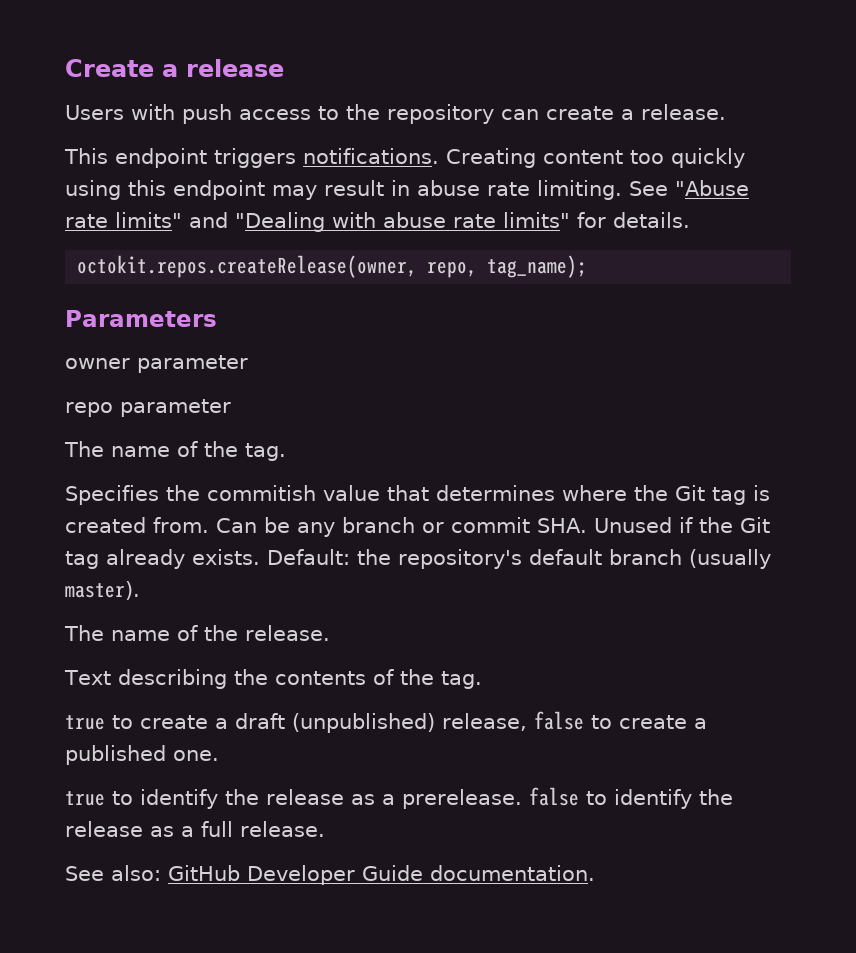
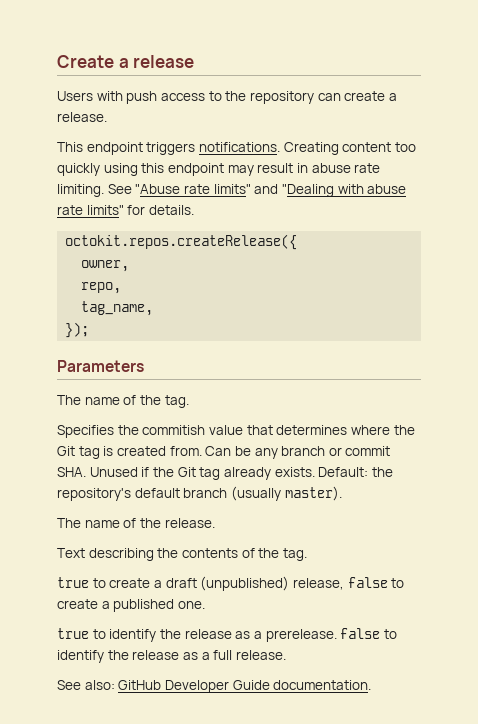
[77,255,418,278] octokit.repos.createRelease(owner, -> [65,234,298,250] [81,260,130,272] octokit.repos.createRelease({ // owner, //
[487,255,588,278] tag_name); -> [81,301,154,316] [65,322,90,338] // tag_name, // });
[65,355,248,373] [65,399,231,417] // owner parameter // repo parameter -> (144, 366) none

